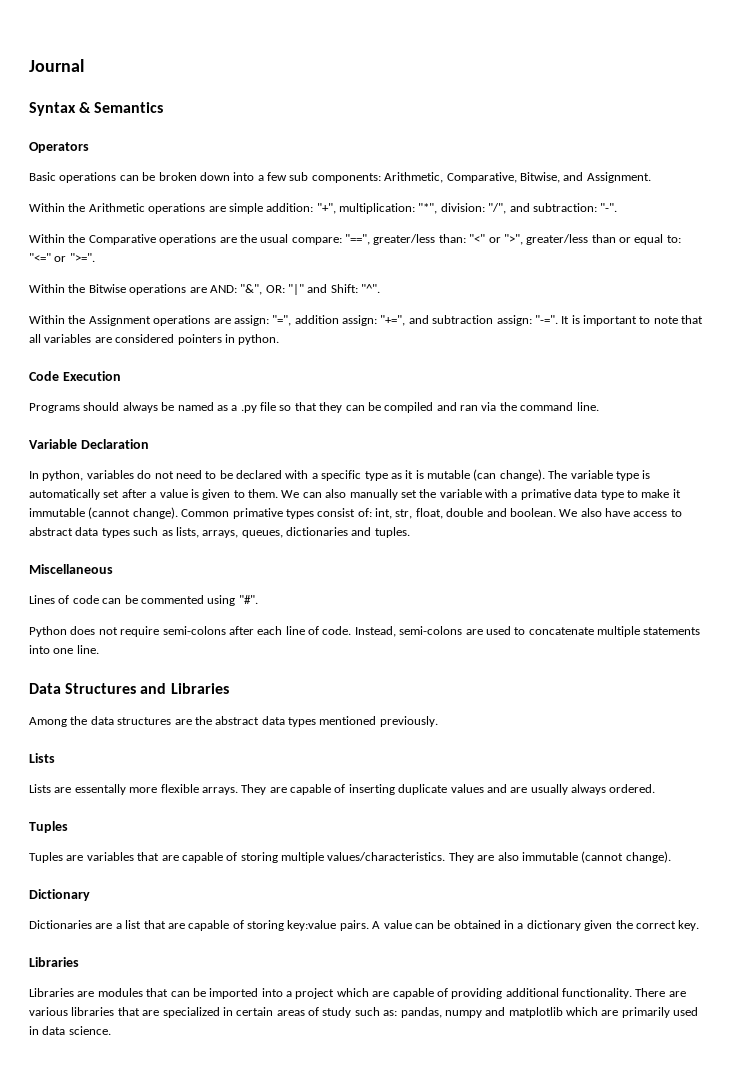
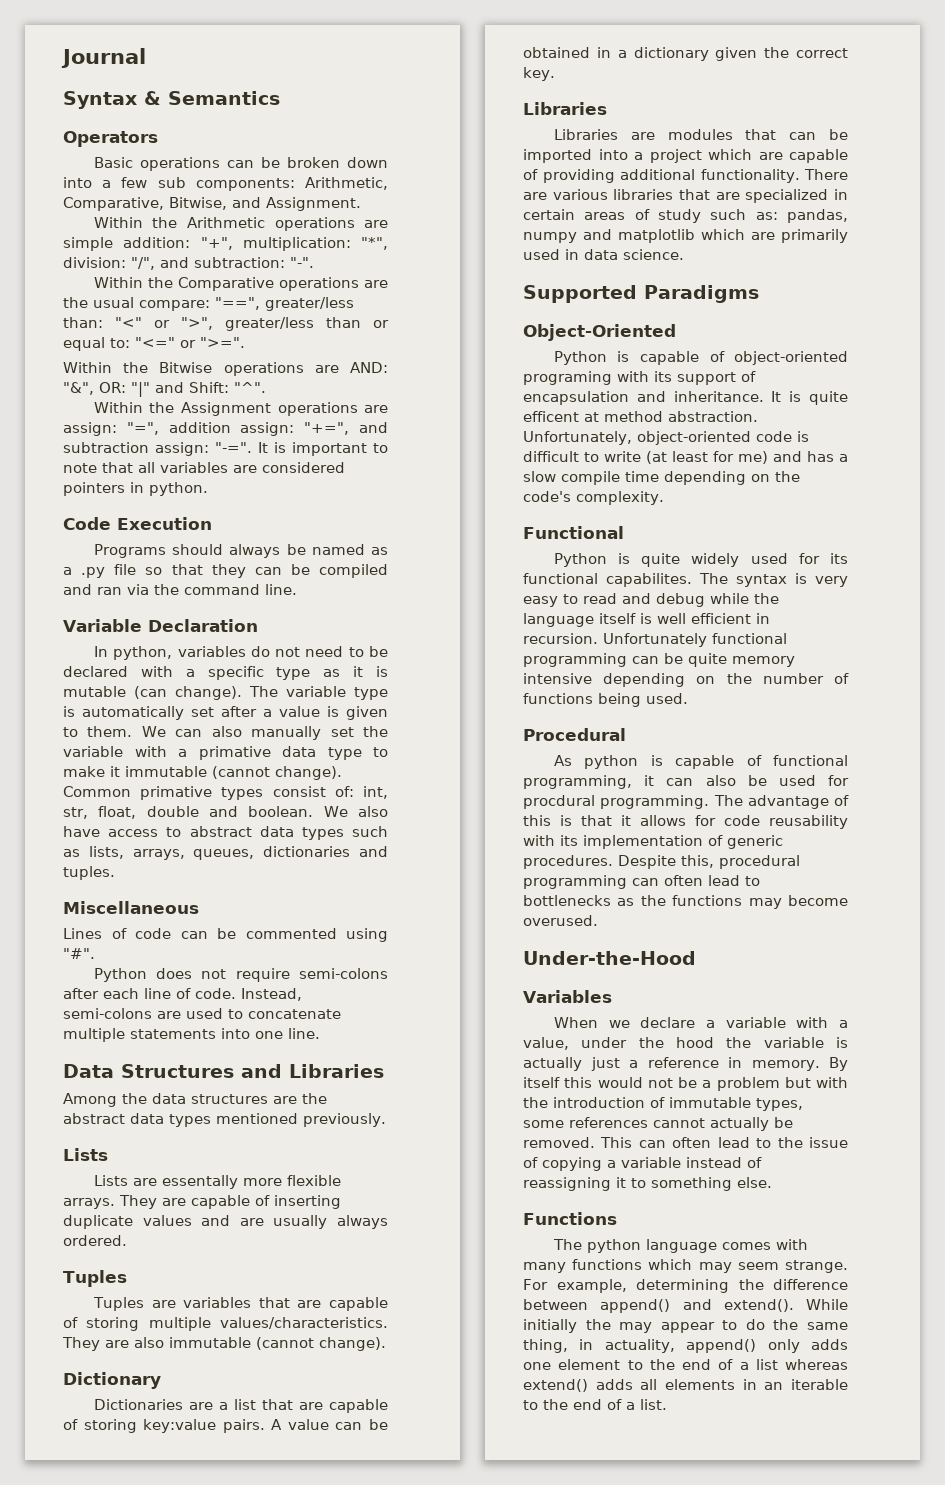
(111, 1030) none -> [523,285,759,303] [523,324,676,341] [553,351,848,365] [523,371,756,385] [523,391,848,405] [523,411,758,422] [523,431,809,445] [523,451,848,464] [523,471,800,485] [523,491,664,505] [523,526,624,539] [553,553,848,567] [523,573,848,587] [523,593,779,607] [523,613,770,627] [523,633,787,647] [523,653,795,667] [523,673,849,687] [523,693,688,707] [523,728,626,741] [553,755,848,769] [523,775,849,789] [523,795,849,809] [523,815,848,829] [523,835,783,849] [523,855,800,869] [523,875,760,889] [523,895,848,909] [523,915,598,926] [523,951,696,965] [523,990,612,1003] [553,1017,848,1028] [523,1037,848,1050] [523,1057,848,1071] [523,1077,848,1091] [523,1097,803,1111] [523,1117,793,1131] [523,1137,848,1148] [523,1157,762,1171] [523,1177,772,1191] [523,1212,617,1225] [552,1239,808,1253] [523,1259,848,1273] [523,1279,848,1293] [523,1299,848,1313] [523,1319,848,1333] [523,1339,848,1353] [523,1359,848,1370] [523,1379,848,1392] [523,1399,667,1410] // Supported Paradigms // Object-Oriented // Python is capable of object-oriented programing with its support of encapsulation and inheritance. It is quite efficent at method abstraction. Unfortunately, object-oriented code is difficult to write (at least for me) and has a slow compile time depending on the code's complexity. // Functional // Python is quite widely used for its functional capabilites. The syntax is very easy to read and debug while the language itself is well efficient in recursion. Unfortunately functional programming can be quite memory intensive depending on the number of functions being used. // Procedural // As python is capable of functional programming, it can also be used for procdural programming. The advantage of this is that it allows for code reusability with its implementation of generic procedures. Despite this, procedural programming can often lead to bottlenecks as the functions may become overused. // Under-the-Hood // Variables // When we declare a variable with a value, under the hood the variable is actually just a reference in memory. By itself this would not be a problem but with the introduction of immutable types, some references cannot actually be removed. This can often lead to the issue of copying a variable instead of reassigning it to something else. // Functions // The python language comes with many functions which may seem strange. For example, determining the difference between append() and extend(). While initially the may appear to do the same thing, in actuality, append() only adds one element to the end of a list whereas extend() adds all elements in an iterable to the end of a list.

